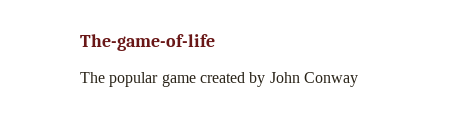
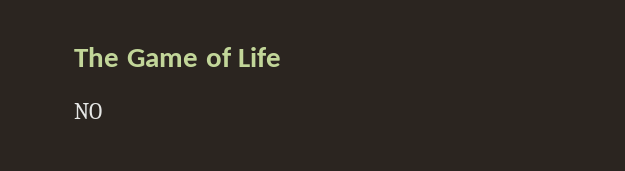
[80,34,215,51] [80,72,358,87] The-game-of-life // The popular game created by John Conway -> [74,47,282,67] [74,103,102,119] The Game of Life // NO

